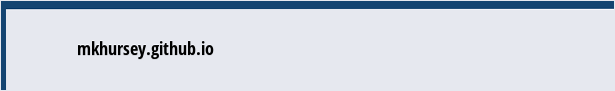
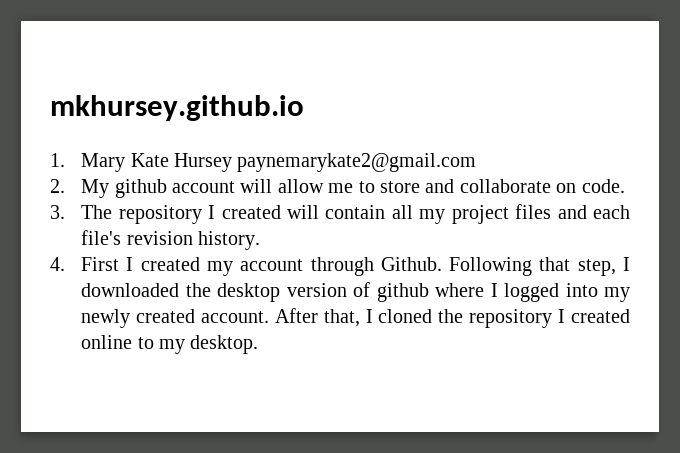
(215, 50) none -> [50,153,477,172] [50,179,625,198] [50,204,630,224] [81,230,260,250] [50,257,630,276] [81,282,630,302] [81,308,631,328] [81,335,259,354] // 1. Mary Kate Hursey paynemarykate2@gmail.com // 2. My github account will allow me to store and collaborate on code. // 3. The repository I created will contain all my project files and each file's revision history. // 4. First I created my account through Github. Following that step, I downloaded the desktop version of github where I logged into my newly created account. After that, I cloned the repository I created online to my desktop.

